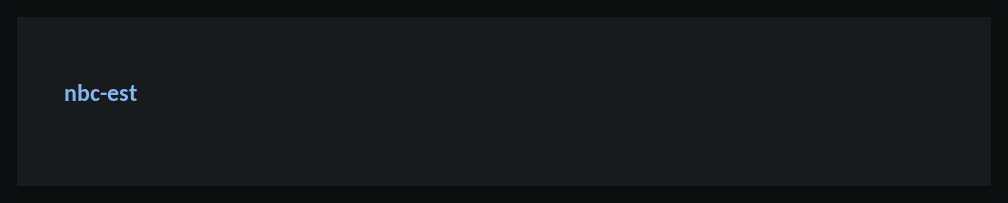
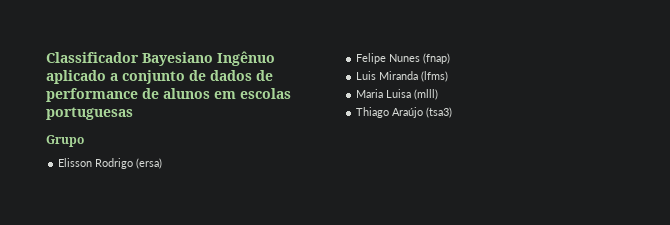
[64,84,137,101] nbc-est -> [46,51,275,66] [46,70,273,84] [46,88,291,102] [46,107,133,120] [46,135,84,147] [58,158,163,169] [356,53,451,64] [356,71,449,82] [356,89,439,100] [356,107,453,118] Classificador Bayesiano Ingênuo aplicado a conjunto de dados de performance de alunos em escolas portuguesas // Grupo // Elisson Rodrigo (ersa) // Felipe Nunes (fnap) // Luis Miranda (lfms) // Maria Luisa (mlll) // Thiago Araújo (tsa3)

